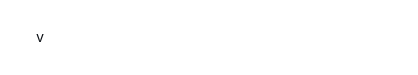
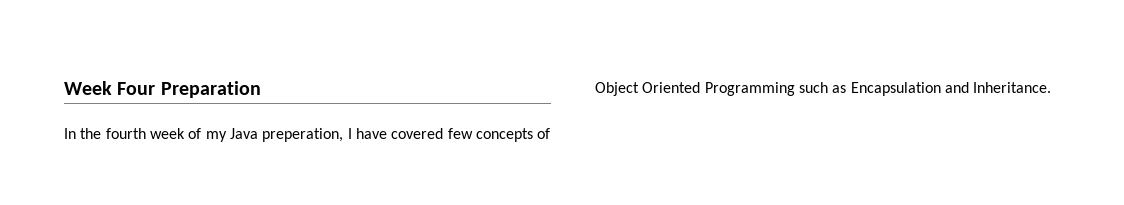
[36,34,44,42] v -> [64,81,261,98] [64,128,551,142] [595,82,1052,96] Week Four Preparation // In the fourth week of my Java preperation, I have covered few concepts of Object Oriented Programming such as Encapsulation and Inheritance.

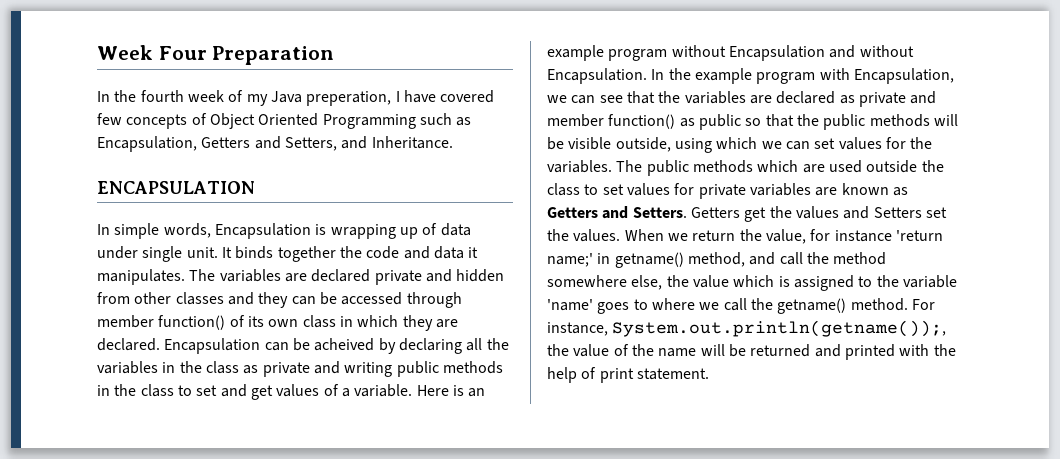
[850,82,1052,96] Encapsulation and Inheritance. -> [97,136,453,152] [97,181,255,194] [97,223,471,239] [97,246,479,262] [97,269,505,285] [97,292,462,308] [97,315,458,331] [97,338,509,354] [97,361,503,377] [97,384,486,400] [547,45,914,61] [547,68,954,84] [547,91,937,107] [547,114,958,130] [547,137,933,153] [547,160,944,176] [547,183,908,199] [547,206,947,222] [547,229,943,244] [547,252,887,268] [547,275,957,291] [547,298,935,314] [547,320,947,337] [547,344,956,360] [547,367,709,383] Encapsulation, Getters and Setters, and Inheritance. // ENCAPSULATION // In simple words, Encapsulation is wrapping up of data under single unit. It binds together the code and data it manipulates. The variables are declared private and hidden from other classes and they can be accessed through member function() of its own class in which they are declared. Encapsulation can be acheived by declaring all the variables in the class as private and writing public methods in the class to set and get values of a variable. Here is an example program without Encapsulation and without Encapsulation. In the example program with Encapsulation, we can see that the variables are declared as private and member function() as public so that the public methods will be visible outside, using which we can set values for the variables. The public methods which are used outside the class to set values for private variables are known as Getters and Setters. Getters get the values and Setters set the values. When we return the value, for instance 'return name;' in getname() method, and call the method somewhere else, the value which is assigned to the variable 'name' goes to where we call the getname() method. For instance, System.out.println(getname());, the value of the name will be returned and printed with the help of print statement.

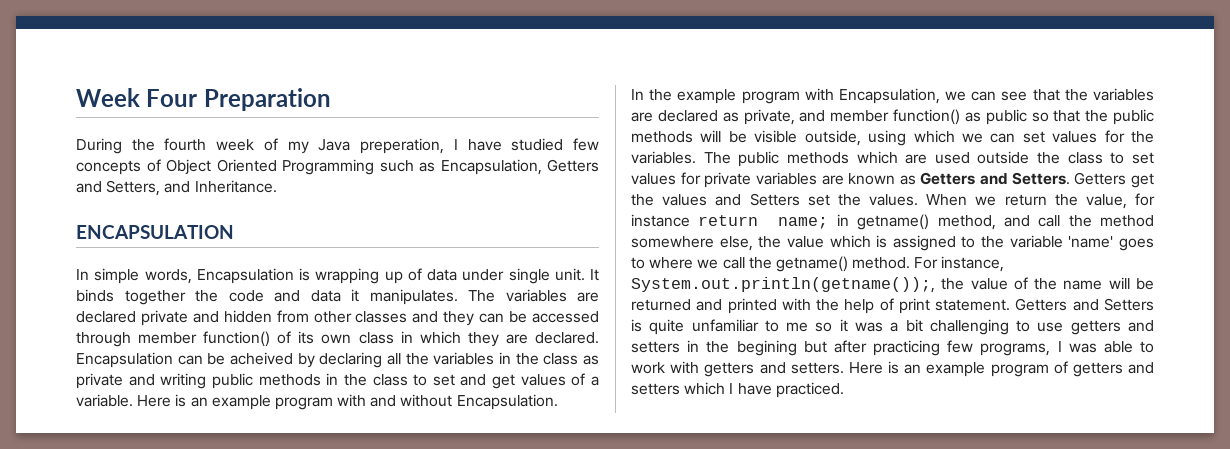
[97,91,110,102] In -> [76,138,122,154] During
[440,90,495,103] covered -> [511,138,564,151] studied
[671,45,825,61] without Encapsulation -> [337,394,367,407] with
(647, 76) none -> (558, 402) //
[858,92,906,107] private -> [743,109,795,125] private,
[895,230,943,241] [547,253,593,267] 'return name;' -> [698,215,829,229] return name;
(709, 374) none -> [1015,298,1154,311] [631,319,1154,335] [631,340,1154,356] [631,361,1154,377] [631,382,844,398] Getters and Setters is quite unfamiliar to me so it was a bit challenging to use getters and setters in the begining but after practicing few programs, I was able to work with getters and setters. Here is an example program of getters and setters which I have practiced.

